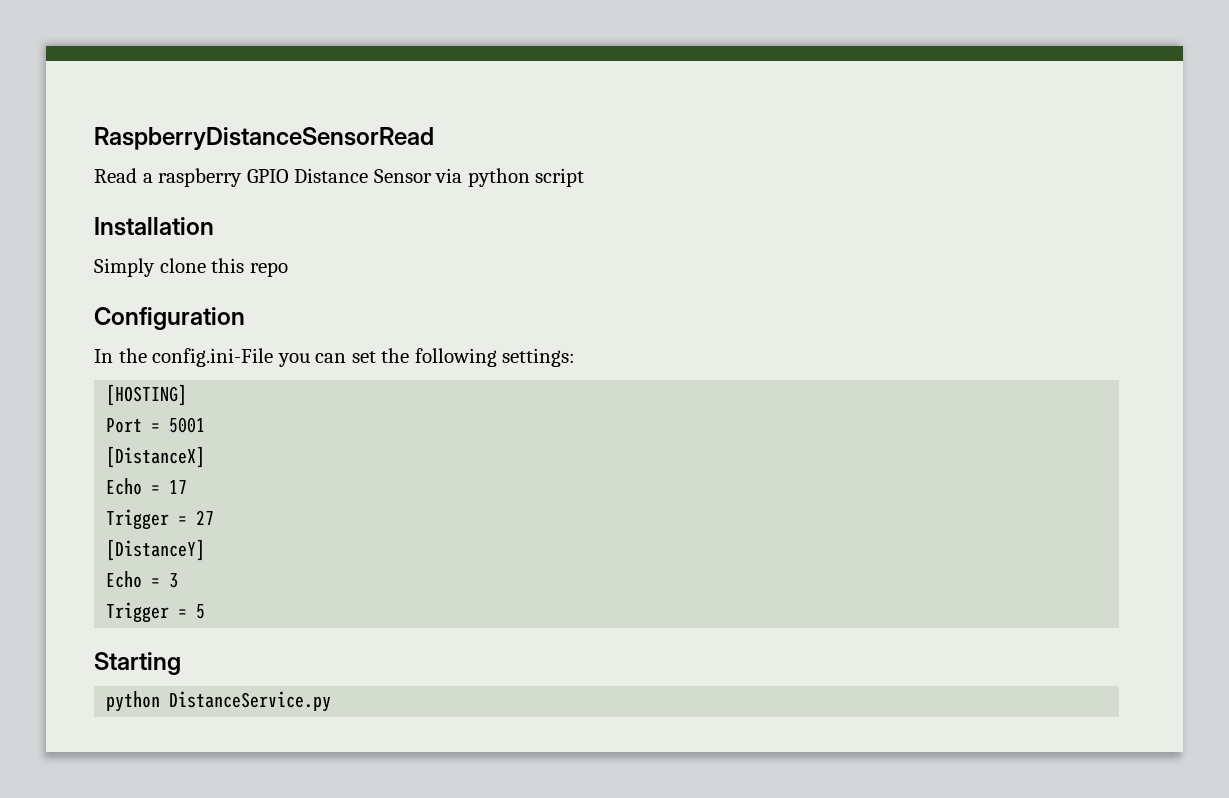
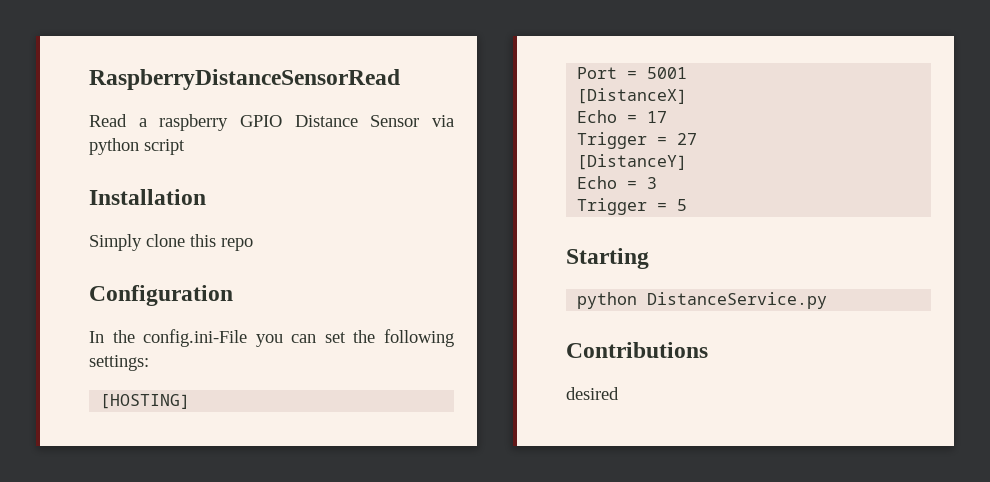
(332, 701) none -> [566,342,708,358] [566,387,619,400] // Contributions // desired

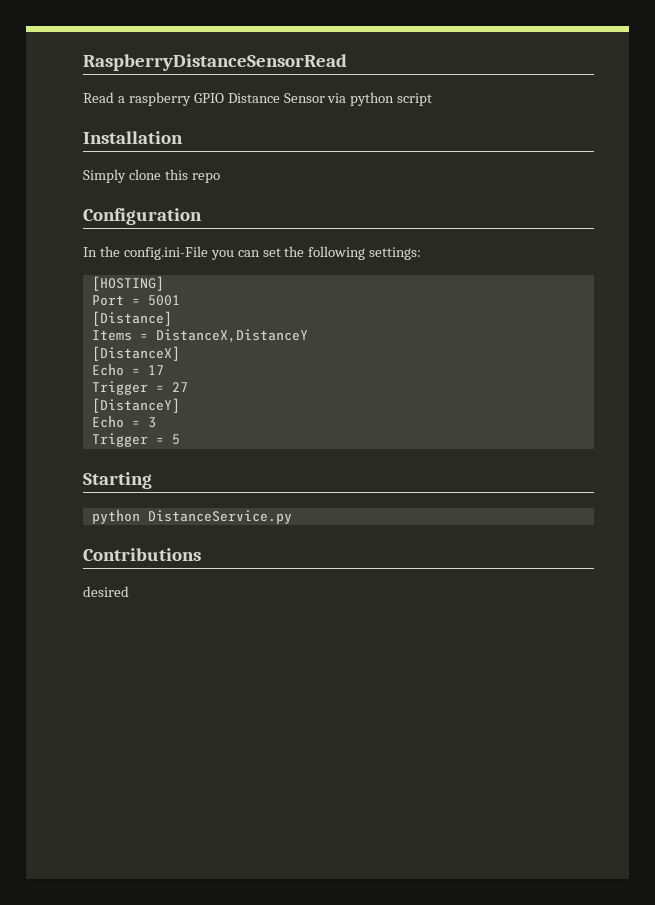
(688, 73) none -> [91,311,172,326] [91,329,308,343] // [Distance] // Items = DistanceX,DistanceY

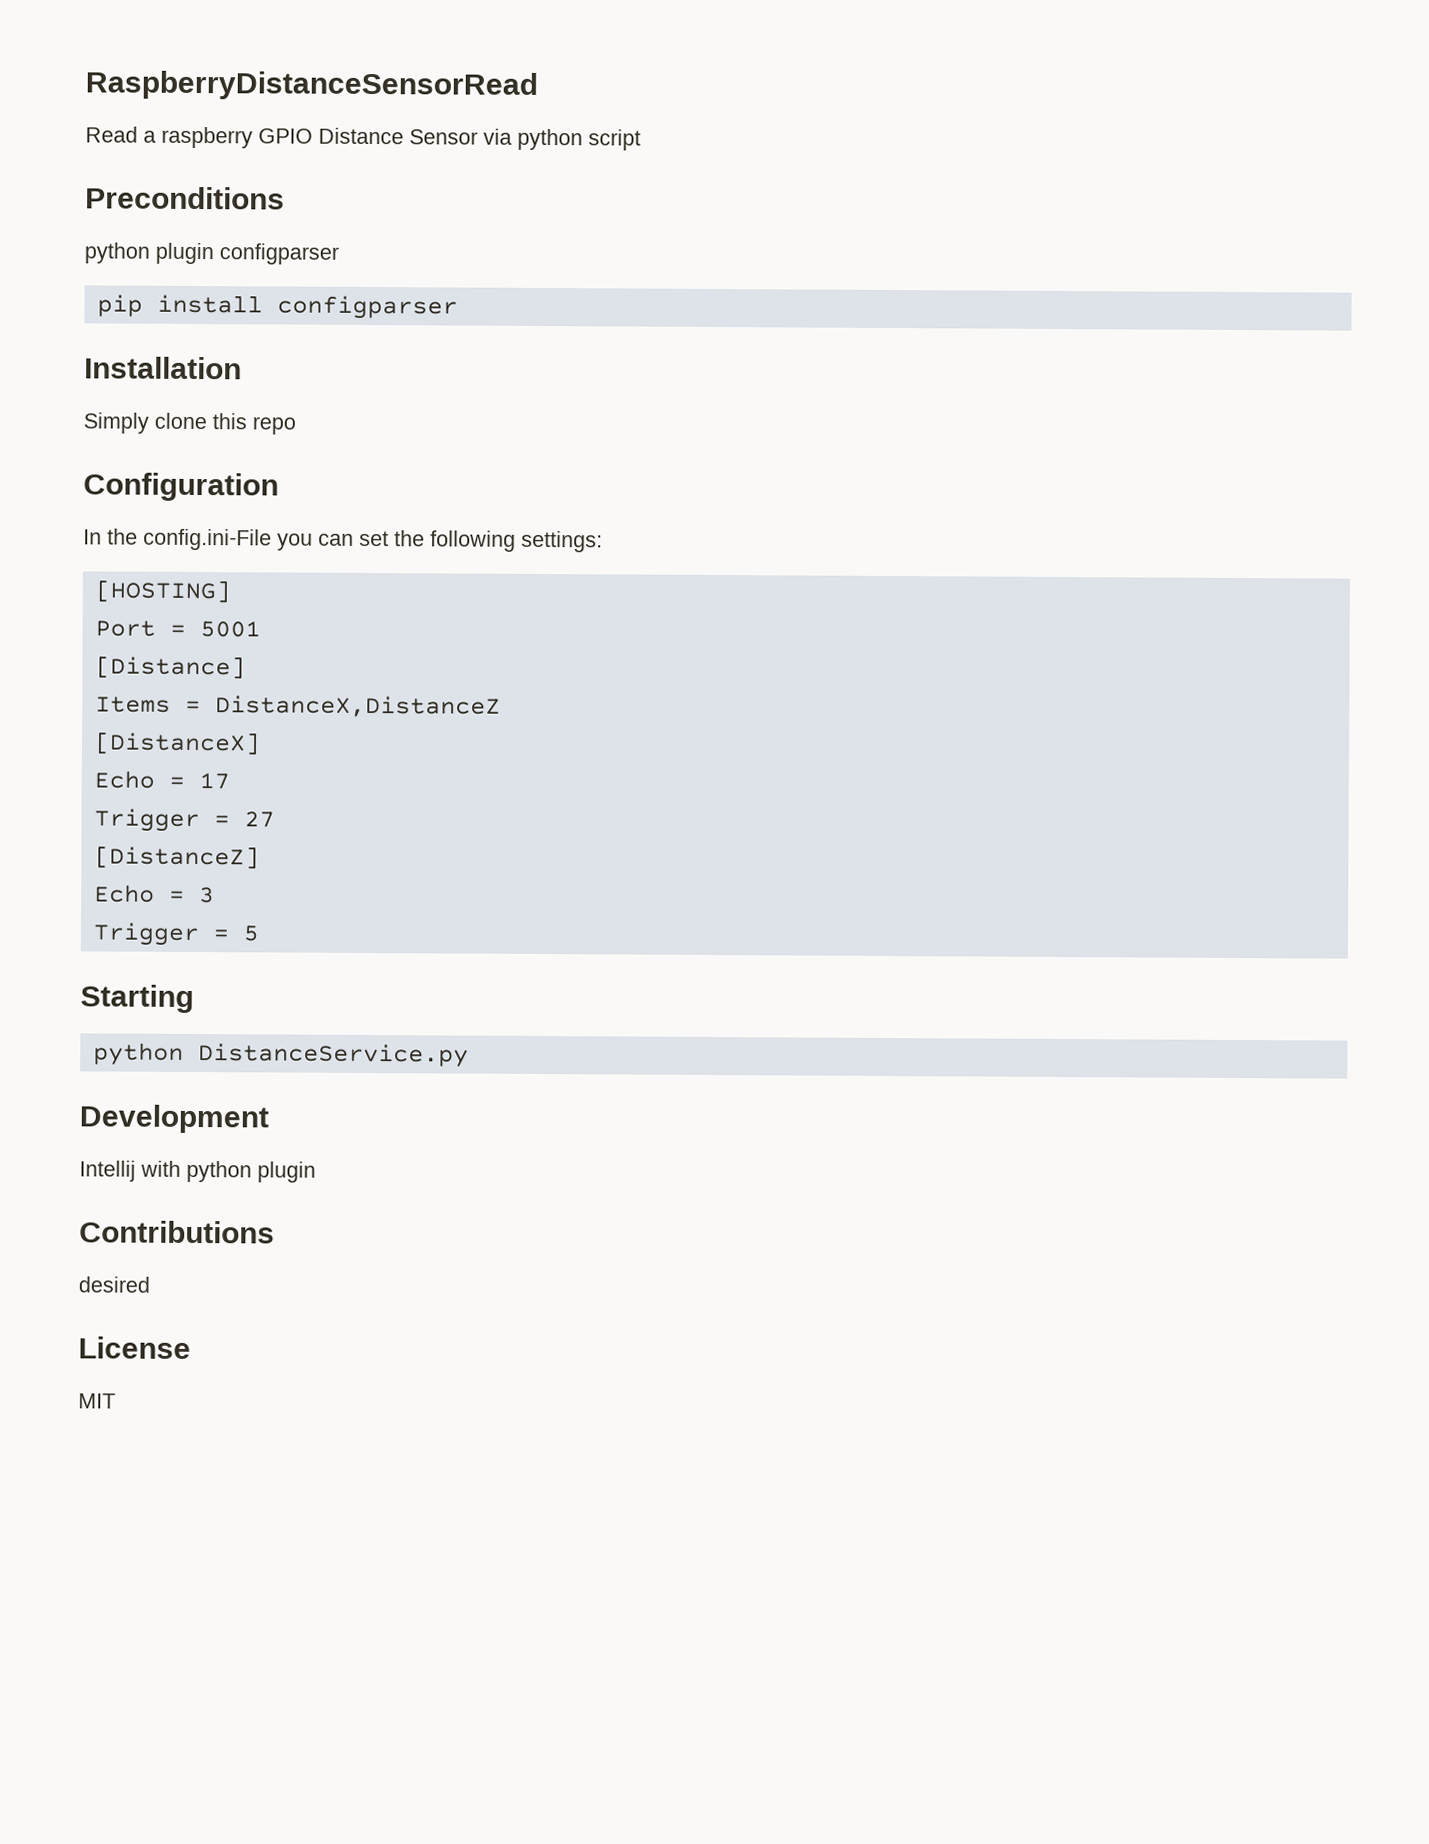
(433, 99) none -> [85,186,285,210] [84,242,339,265] [96,294,458,320] // Preconditions // python plugin configparser // pip install configparser
[155,329,308,343] DistanceX,DistanceY -> [214,695,501,718] DistanceX,DistanceZ
[91,398,180,413] [DistanceY] -> [93,846,260,870] [DistanceZ]
(292, 517) none -> [79,1104,269,1134] [79,1160,316,1183] // Development // Intellij with python plugin
(129, 591) none -> [78,1336,191,1359] [78,1393,116,1409] // License // MIT

